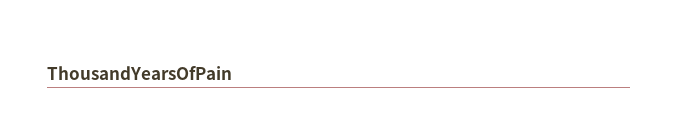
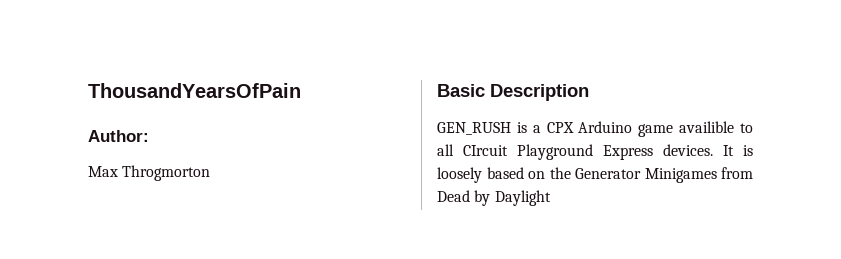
(232, 73) none -> [88,130,149,142] [88,165,211,181] [437,84,589,101] [437,121,753,137] [437,144,753,160] [437,167,753,183] [437,190,551,206] // Author: // Max Throgmorton // Basic Description // GEN_RUSH is a CPX Arduino game availible to all CIrcuit Playground Express devices. It is loosely based on the Generator Minigames from Dead by Daylight

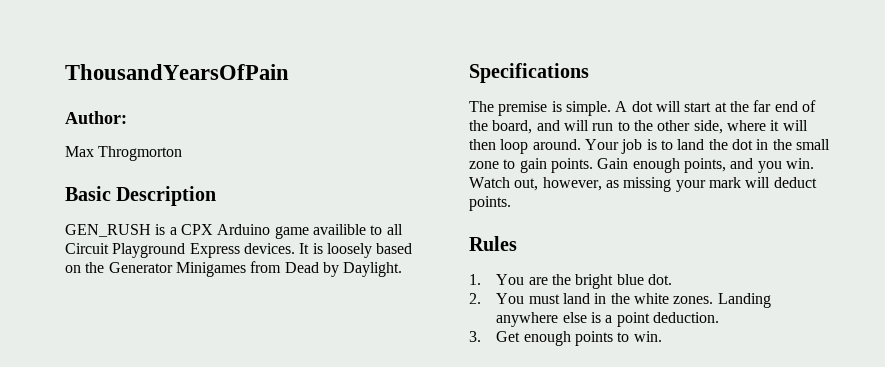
[463,145,508,156] CIrcuit -> [65,243,109,254] Circuit
[494,190,551,206] Daylight -> [343,262,403,277] [469,63,589,83] [469,100,816,116] [469,120,808,134] [469,139,830,154] [469,158,814,173] [469,177,817,192] [469,196,511,211] [469,236,517,251] [469,274,672,289] [469,293,771,308] [496,312,719,327] [469,331,662,346] Daylight. // Specifications // The premise is simple. A dot will start at the far end of the board, and will run to the other side, where it will then loop around. Your job is to land the dot in the small zone to gain points. Gain enough points, and you win. Watch out, however, as missing your mark will deduct points. // Rules // 1. You are the bright blue dot. // 2. You must land in the white zones. Landing anywhere else is a point deduction. // 3. Get enough points to win.

